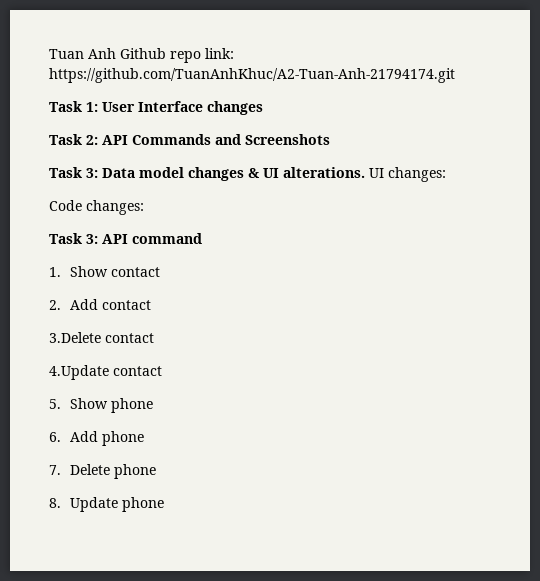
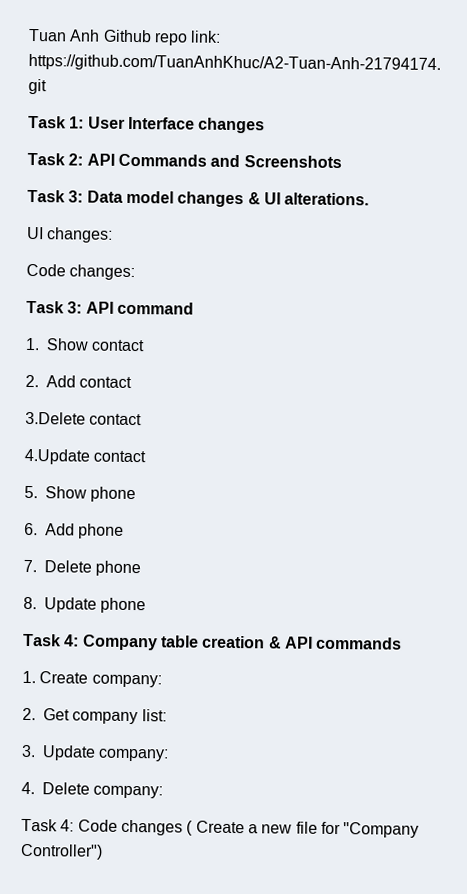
(365, 172) none -> (370, 199) //
(165, 504) none -> [23,633,403,651] [22,670,162,688] [22,707,167,725] [21,744,170,762] [21,781,164,799] [21,818,420,838] [20,843,103,860] // Task 4: Company table creation & API commands // 1. Create company: // 2. Get company list: // 3. Update company: // 4. Delete company: // Task 4: Code changes ( Create a new file for "Company Controller")

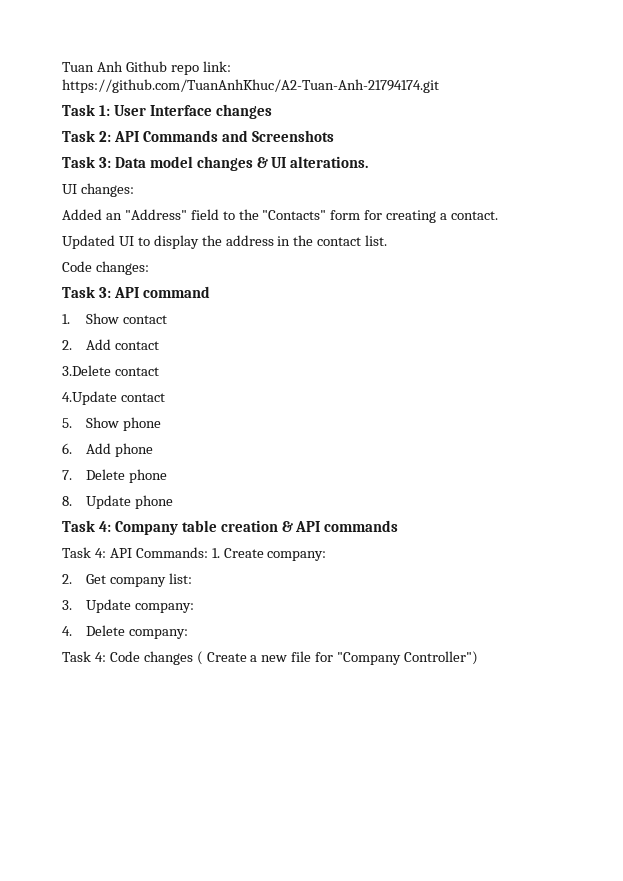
(114, 235) none -> [62,209,499,223] [62,235,388,249] // Added an "Address" field to the "Contacts" form for creating a contact. // Updated UI to display the address in the contact list.
(403, 643) none -> [62,547,208,558] Task 4: API Commands:

